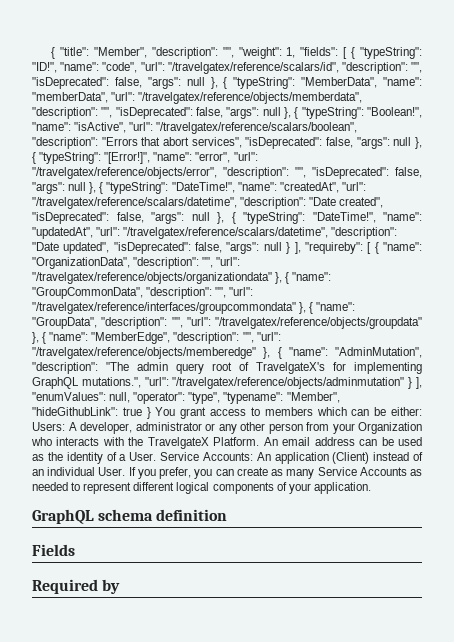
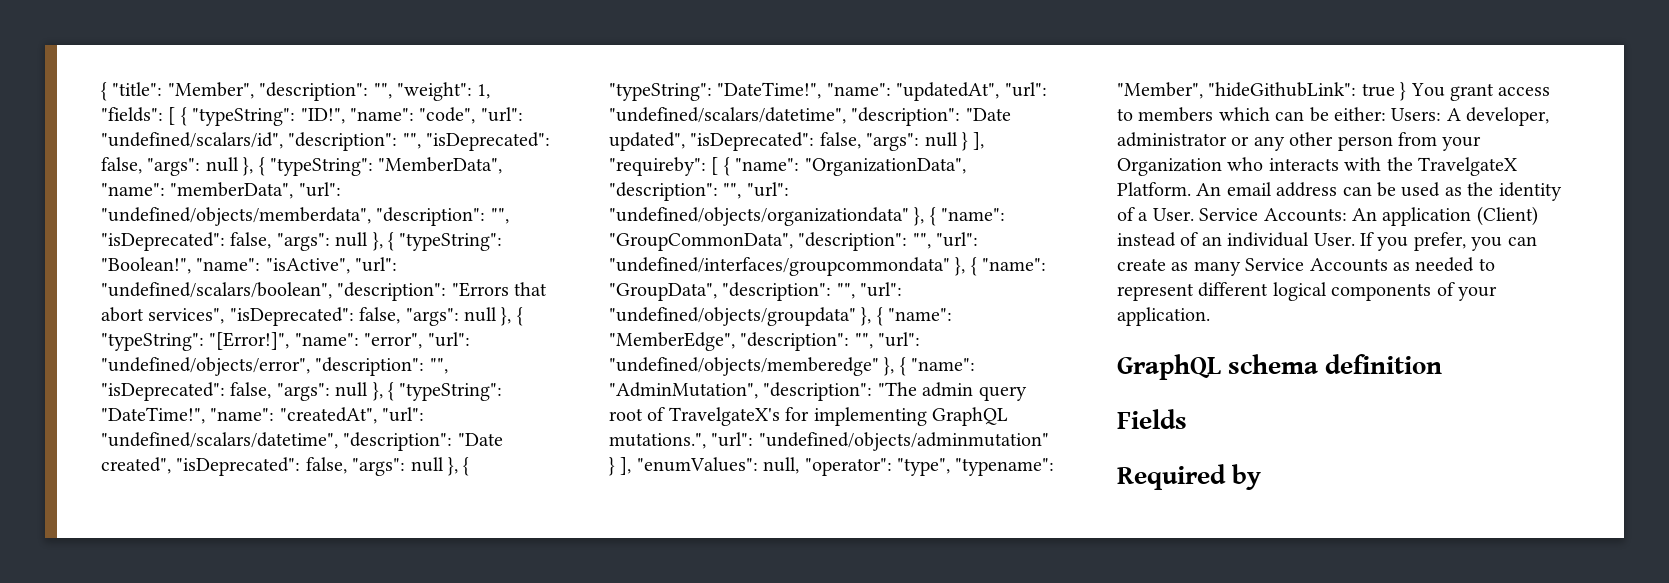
[167,62,339,74] "/travelgatex/reference/scalars/id", -> [101,132,283,149] "undefined/scalars/id",
[138,92,363,104] "/travelgatex/reference/objects/memberdata", -> [101,207,371,226] "undefined/objects/memberdata",
[156,122,358,134] "/travelgatex/reference/scalars/boolean", -> [101,282,332,299] "undefined/scalars/boolean",
[32,167,217,179] "/travelgatex/reference/objects/error", -> [101,357,310,376] "undefined/objects/error",
[32,197,237,209] "/travelgatex/reference/scalars/datetime", -> [101,432,338,449] "undefined/scalars/datetime",
[123,227,329,239] "/travelgatex/reference/scalars/datetime", -> [609,107,846,124] "undefined/scalars/datetime",
[32,272,272,284] "/travelgatex/reference/objects/organizationdata" -> [609,207,909,226] "undefined/objects/organizationdata"
[32,302,296,314] "/travelgatex/reference/interfaces/groupcommondata" -> [609,257,950,276] "undefined/interfaces/groupcommondata"
[215,317,422,329] "/travelgatex/reference/objects/groupdata" -> [609,307,856,326] "undefined/objects/groupdata"
[32,347,256,359] "/travelgatex/reference/objects/memberedge" -> [609,357,879,376] "undefined/objects/memberedge"
[172,377,405,389] "/travelgatex/reference/objects/adminmutation" -> [758,432,1049,451] "undefined/objects/adminmutation"

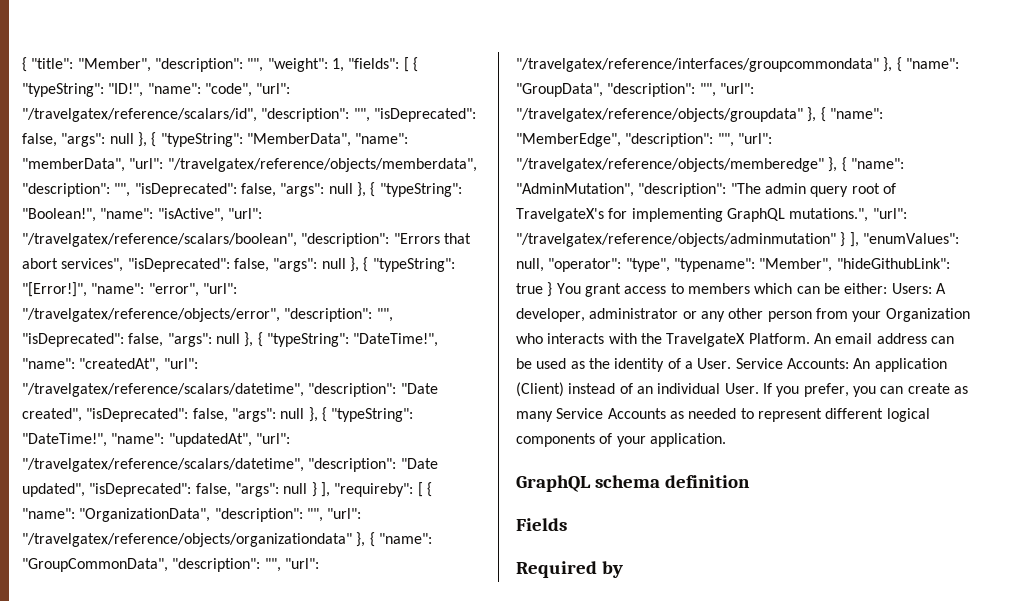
[101,132,283,149] "undefined/scalars/id", -> [22,108,257,122] "/travelgatex/reference/scalars/id",
[101,207,371,226] "undefined/objects/memberdata", -> [167,158,477,172] "/travelgatex/reference/objects/memberdata",
[101,282,332,299] "undefined/scalars/boolean", -> [22,233,297,247] "/travelgatex/reference/scalars/boolean",
[101,357,310,376] "undefined/objects/error", -> [22,308,280,322] "/travelgatex/reference/objects/error",
[101,432,338,449] "undefined/scalars/datetime", -> [22,383,304,397] "/travelgatex/reference/scalars/datetime",
[609,107,846,124] "undefined/scalars/datetime", -> [22,458,304,472] "/travelgatex/reference/scalars/datetime",
[609,207,909,226] "undefined/objects/organizationdata" -> [22,533,352,547] "/travelgatex/reference/objects/organizationdata"
[609,257,950,276] "undefined/interfaces/groupcommondata" -> [516,58,879,72] "/travelgatex/reference/interfaces/groupcommondata"
[609,307,856,326] "undefined/objects/groupdata" -> [516,108,803,122] "/travelgatex/reference/objects/groupdata"
[609,357,879,376] "undefined/objects/memberedge" -> [516,158,824,172] "/travelgatex/reference/objects/memberedge"
[758,432,1049,451] "undefined/objects/adminmutation" -> [516,233,836,247] "/travelgatex/reference/objects/adminmutation"

